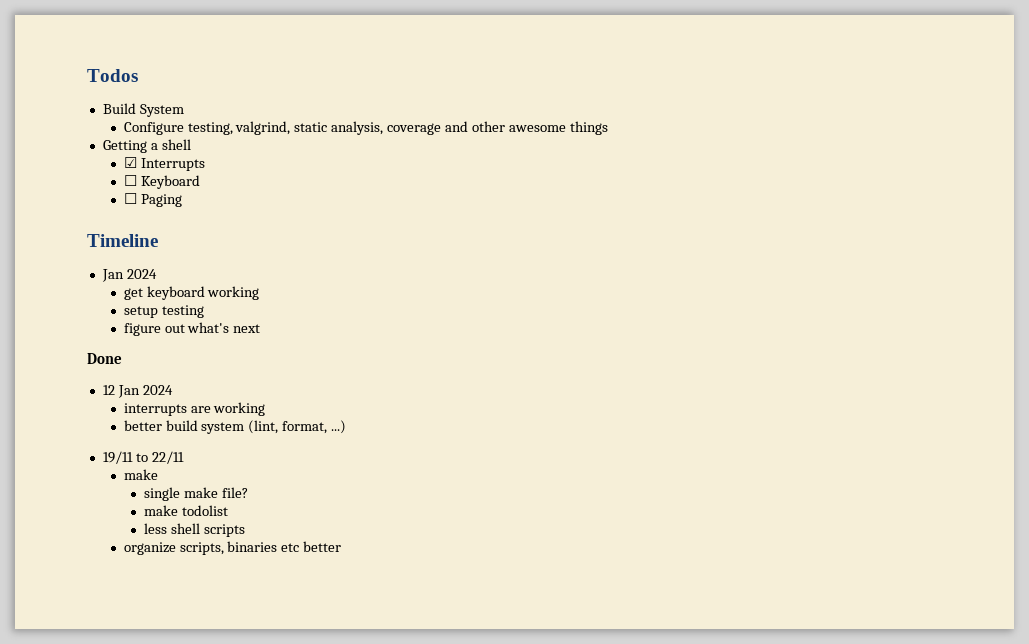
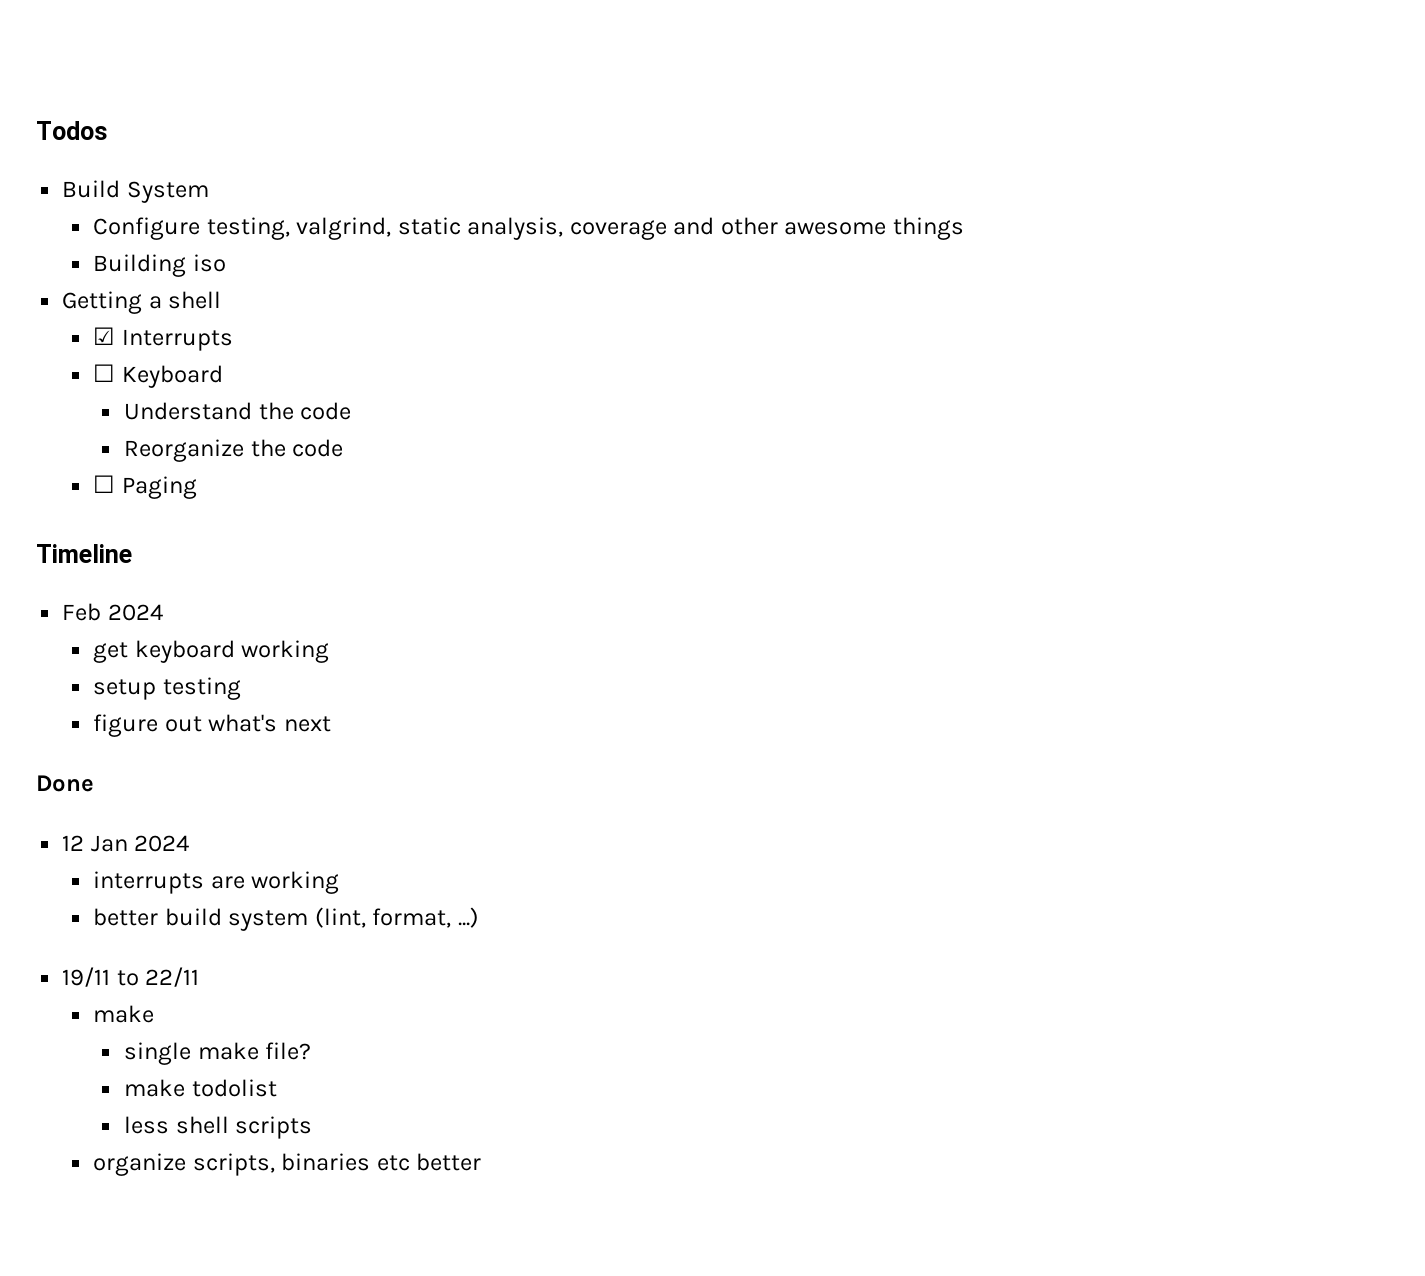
(608, 128) none -> [93,254,226,277] // Building iso
(200, 182) none -> [124,402,352,420] [124,439,344,462] // Understand the code // Reorganize the code
[101,269,124,282] Jan -> [62,603,102,621] Feb

